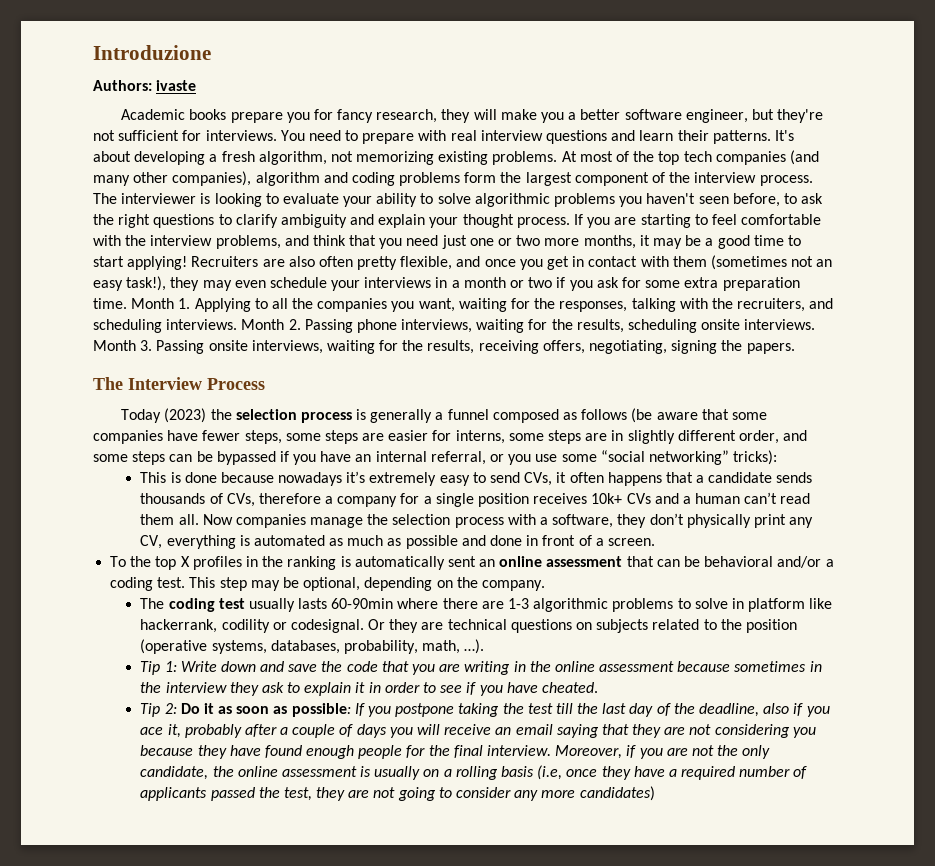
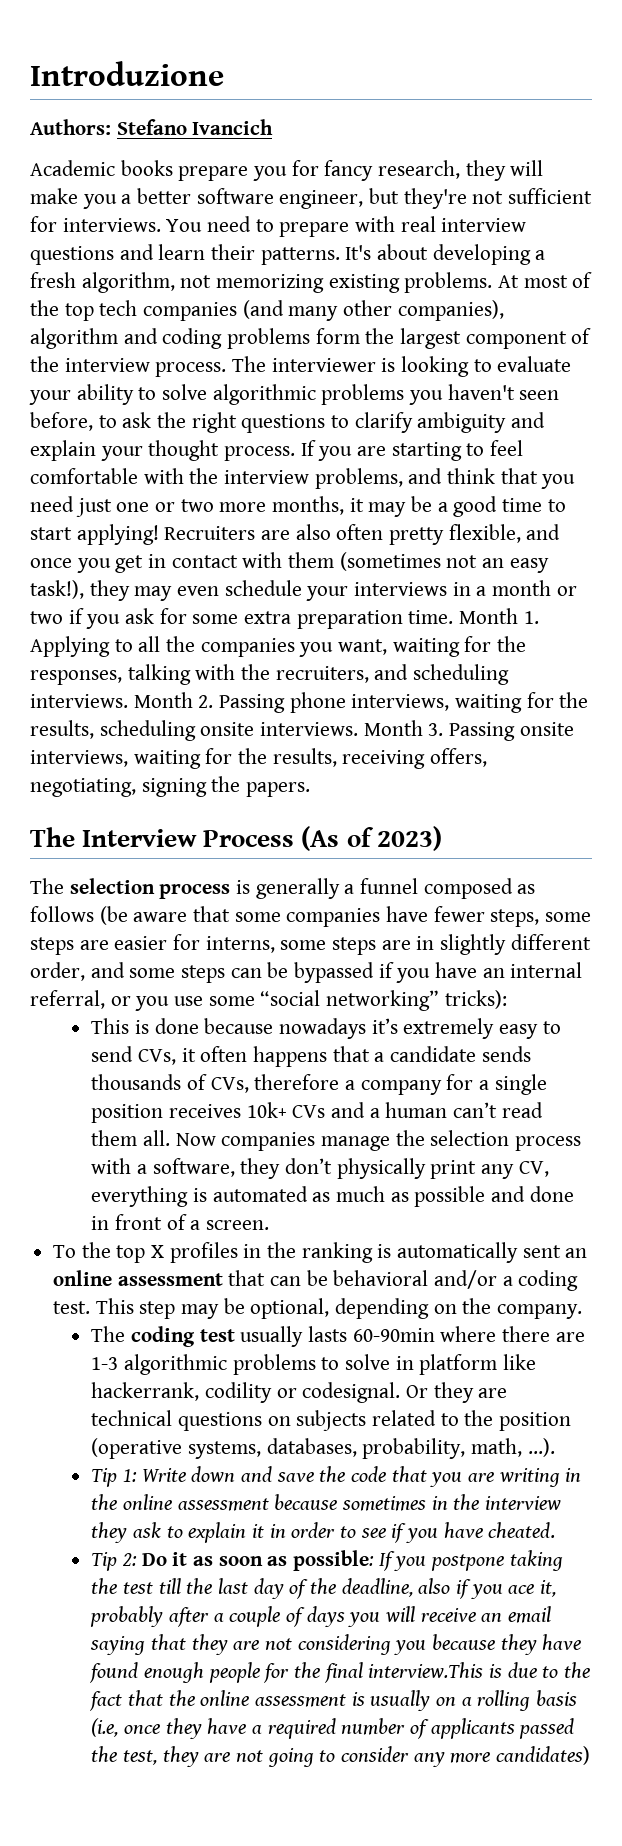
[156,80,197,91] ivaste -> [116,119,274,135] Stefano Ivancich
[121,408,232,423] // Today (2023) the -> [301,826,442,851] [30,878,64,894] (As of 2023) // The
[486,745,771,759] [140,766,209,780] interview. Moreover, if you are not the only candidate, -> [368,1662,590,1678] [89,1690,163,1711] interview.This is due to the fact that

